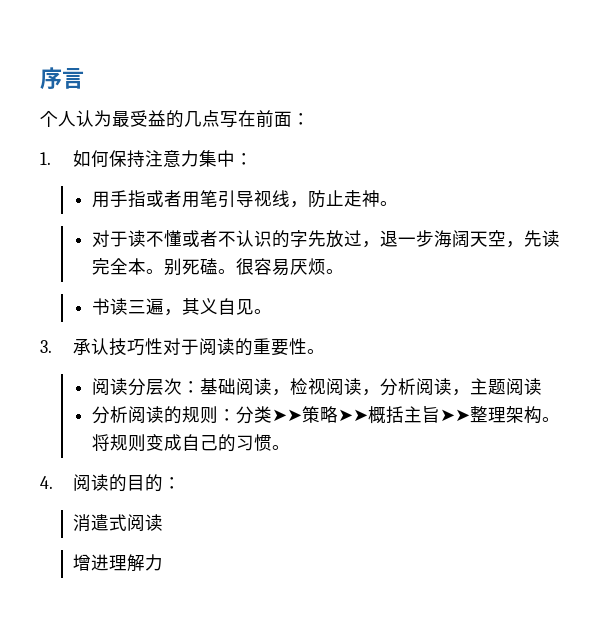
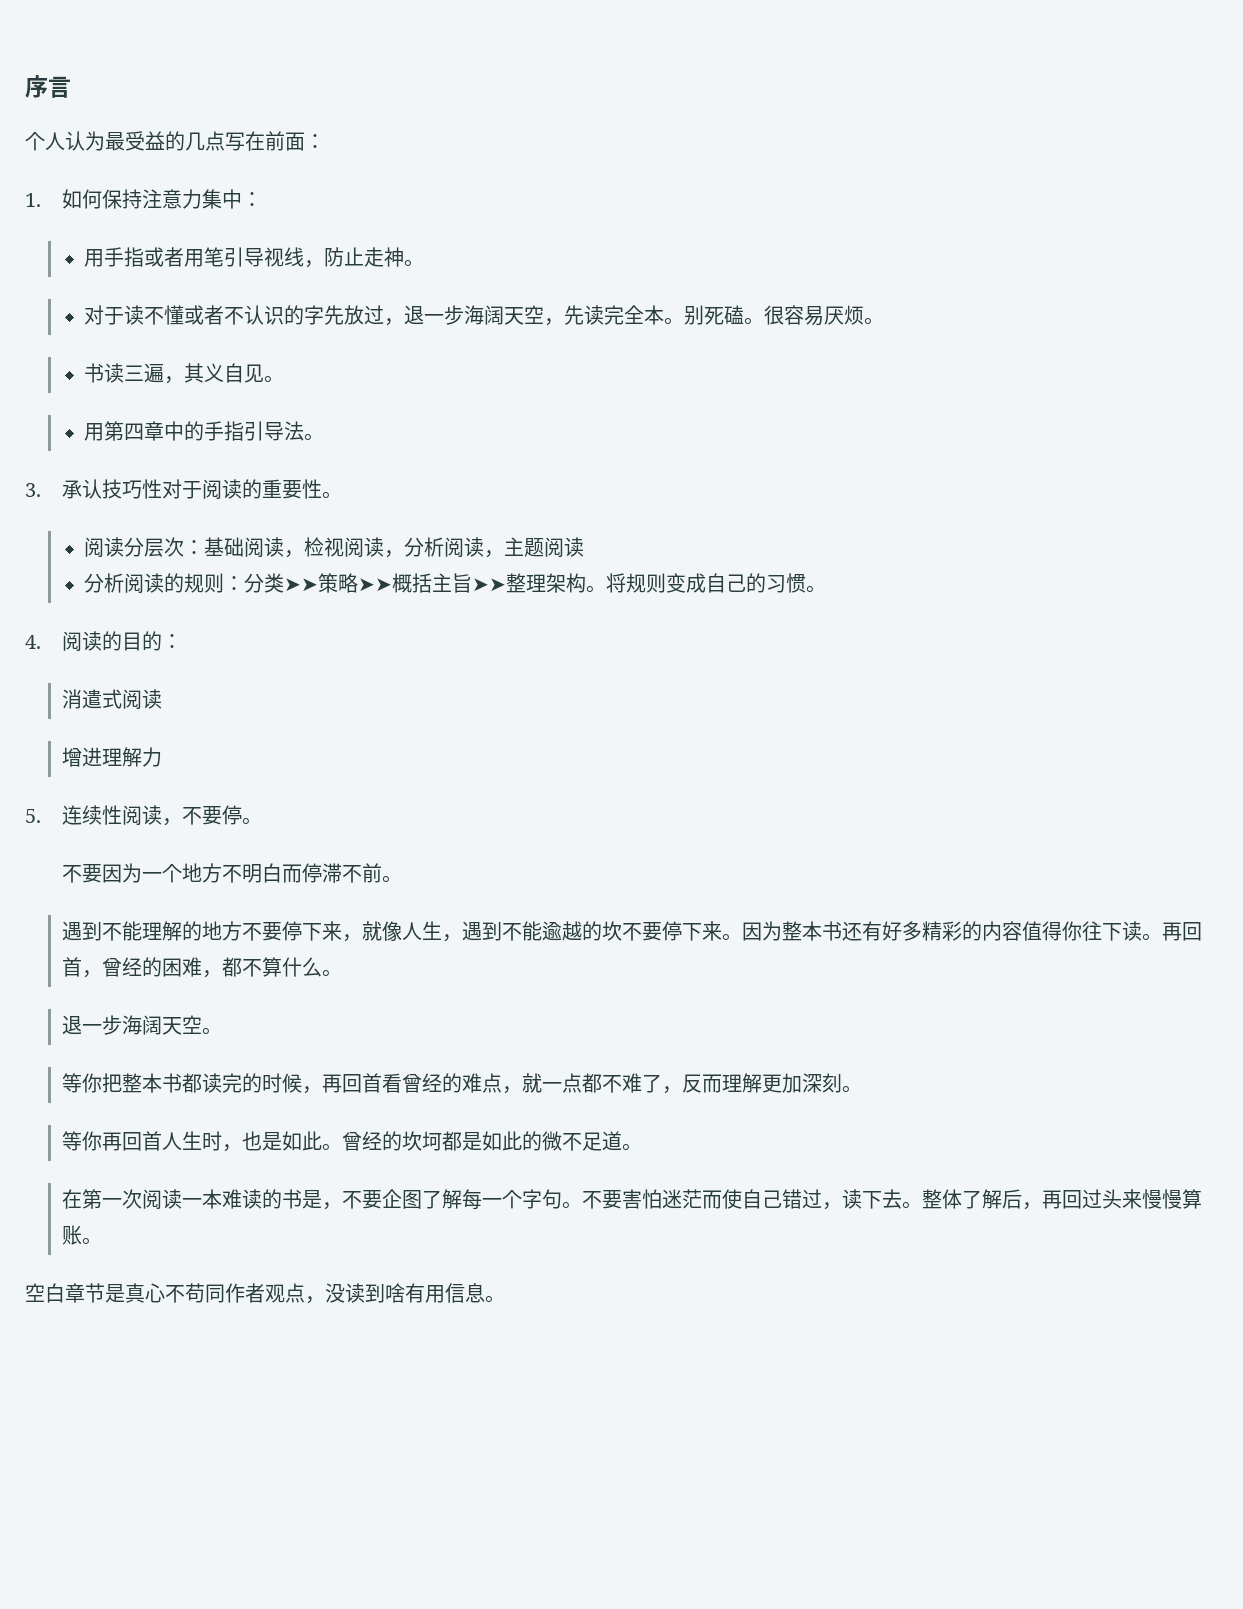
(273, 311) none -> [84,421,325,441] // 用第四章中的手指引导法。
(163, 562) none -> [25,805,263,826] [62,863,403,883] [62,921,1203,942] [62,957,343,978] [62,1015,223,1035] [62,1073,863,1094] [62,1131,643,1152] [62,1189,1203,1210] [62,1225,103,1245] [25,1283,505,1304] // 5.连续性阅读，不要停。 // 不要因为一个地方不明白而停滞不前。 // 遇到不能理解的地方不要停下来，就像人生，遇到不能逾越的坎不要停下来。因为整本书还有好多精彩的内容值得你往下读。再回首，曾经的困难，都不算什么。 // 退一步海阔天空。 // 等你把整本书都读完的时候，再回首看曾经的难点，就一点都不难了，反而理解更加深刻。 // 等你再回首人生时，也是如此。曾经的坎坷都是如此的微不足道。 // 在第一次阅读一本难读的书是，不要企图了解每一个字句。不要害怕迷茫而使自己错过，读下去。整体了解后，再回过头来慢慢算账。 // 空白章节是真心不苟同作者观点，没读到啥有用信息。

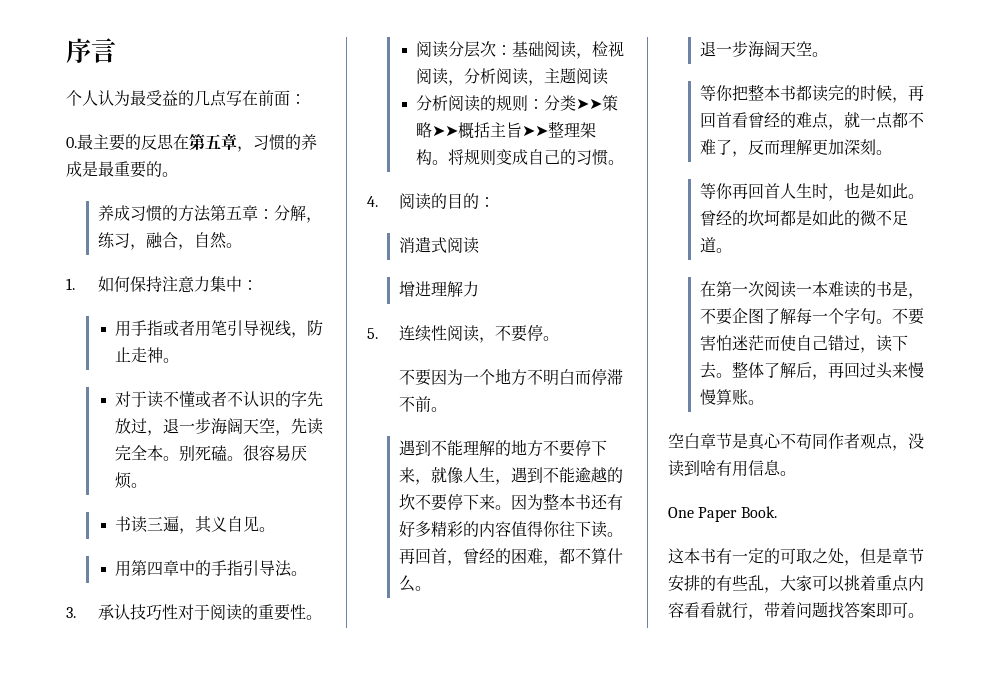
(325, 141) none -> [66,133,317,152] [66,161,178,178] [97,205,322,223] [97,232,242,250] // 0.最主要的反思在第五章，习惯的养成是最重要的。 // 养成习惯的方法第五章：分解，练习，融合，自然。
(505, 1299) none -> [668,506,777,522] [668,548,924,566] [668,575,924,593] [668,602,924,620] // One Paper Book. // 这本书有一定的可取之处，但是章节安排的有些乱，大家可以挑着重点内容看看就行，带着问题找答案即可。

